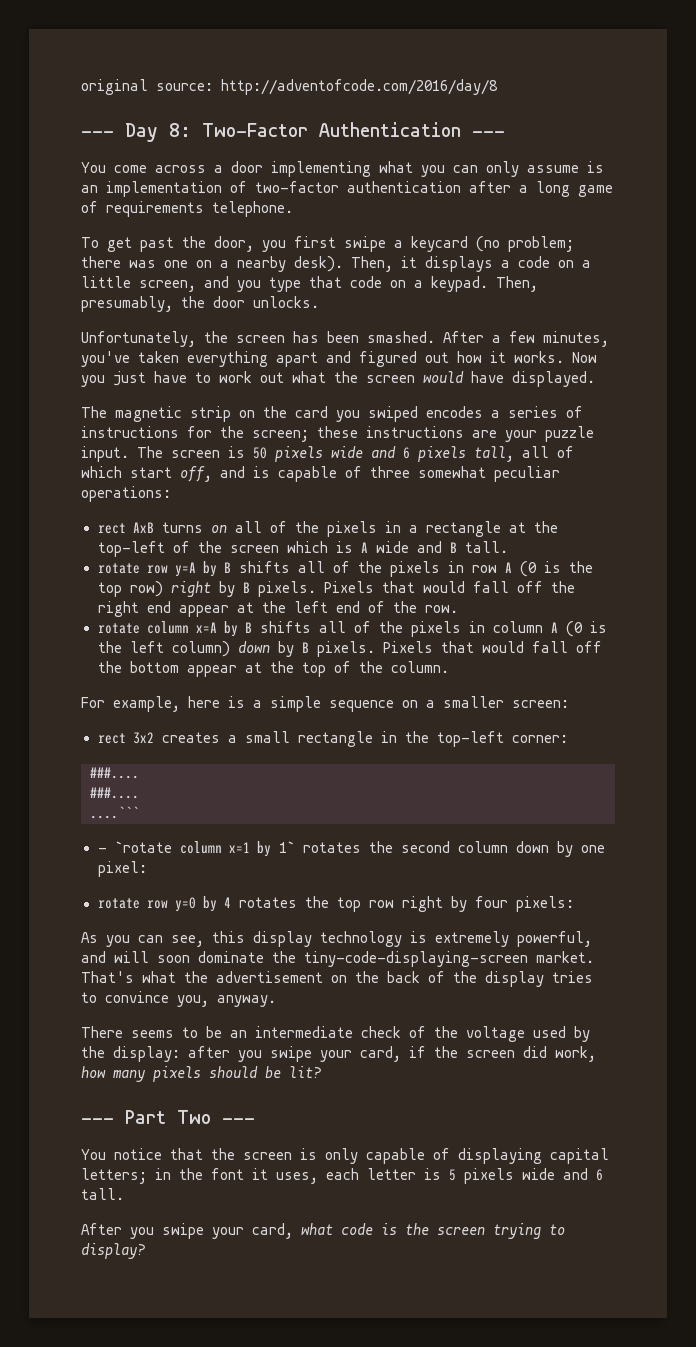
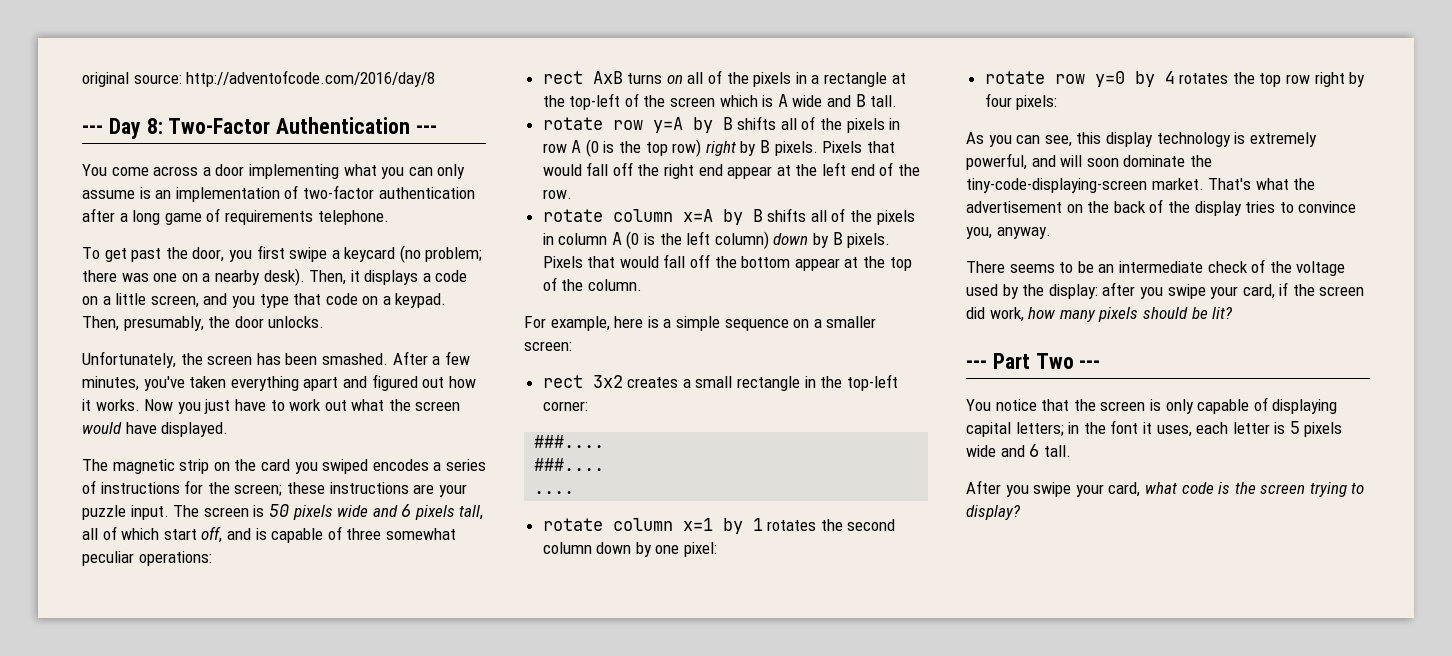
[90,806,139,819] [97,841,172,853] ....``` // - `rotate -> [534,491,575,494] [542,518,603,531] .... // rotate
[278,841,295,853] 1` -> [752,518,763,531] 1

